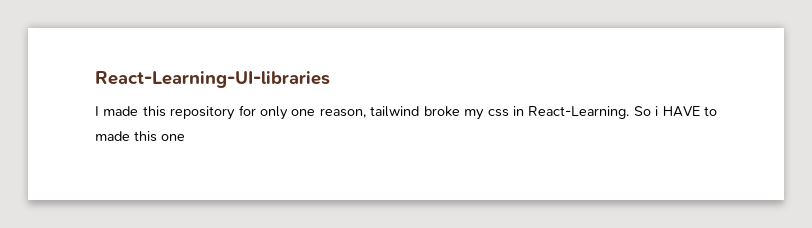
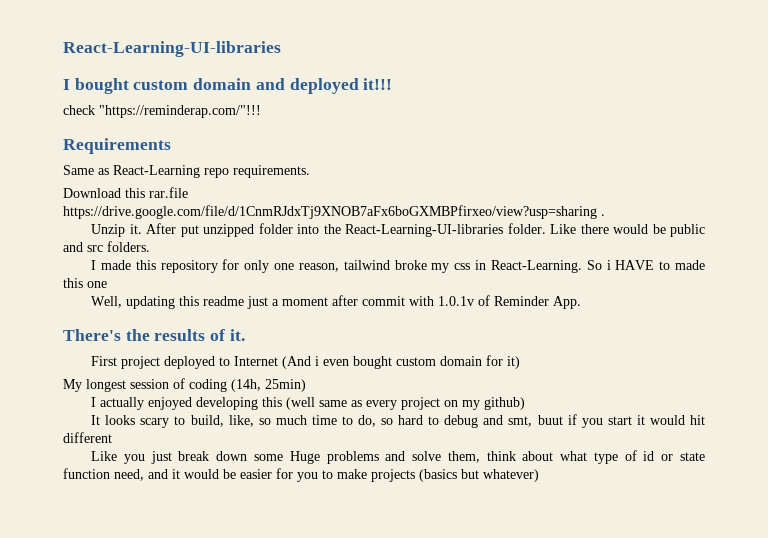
[95,71,330,88] React-Learning-UI-libraries -> [63,41,281,57] [63,78,393,94] [63,105,261,118] [63,138,171,154] [63,165,310,178] [63,187,188,198] [63,205,605,219] [91,223,705,237] [63,241,150,252] React-Learning-UI-libraries // I bought custom domain and deployed it!!! // check "https://reminderap.com/"!!! // Requirements // Same as React-Learning repo requirements. // Download this rar.file https://drive.google.com/file/d/1CnmRJdxTj9XNOB7aFx6boGXMBPfirxeo/view?usp=sharing . // Unzip it. After put unzipped folder into the React-Learning-UI-libraries folder. Like there would be public and src folders.
(185, 137) none -> [91,295,582,309] [63,329,245,341] [91,355,521,369] [63,378,306,392] [91,397,526,410] [91,414,705,428] [63,432,112,443] [91,450,705,464] [63,468,539,482] // Well, updating this readme just a moment after commit with 1.0.1v of Reminder App. // There's the results of it. // First project deployed to Internet (And i even bought custom domain for it) // My longest session of coding (14h, 25min) // I actually enjoyed developing this (well same as every project on my github) // It looks scary to build, like, so much time to do, so hard to debug and smt, buut if you start it would hit different // Like you just break down some Huge problems and solve them, think about what type of id or state function need, and it would be easier for you to make projects (basics but whatever)

